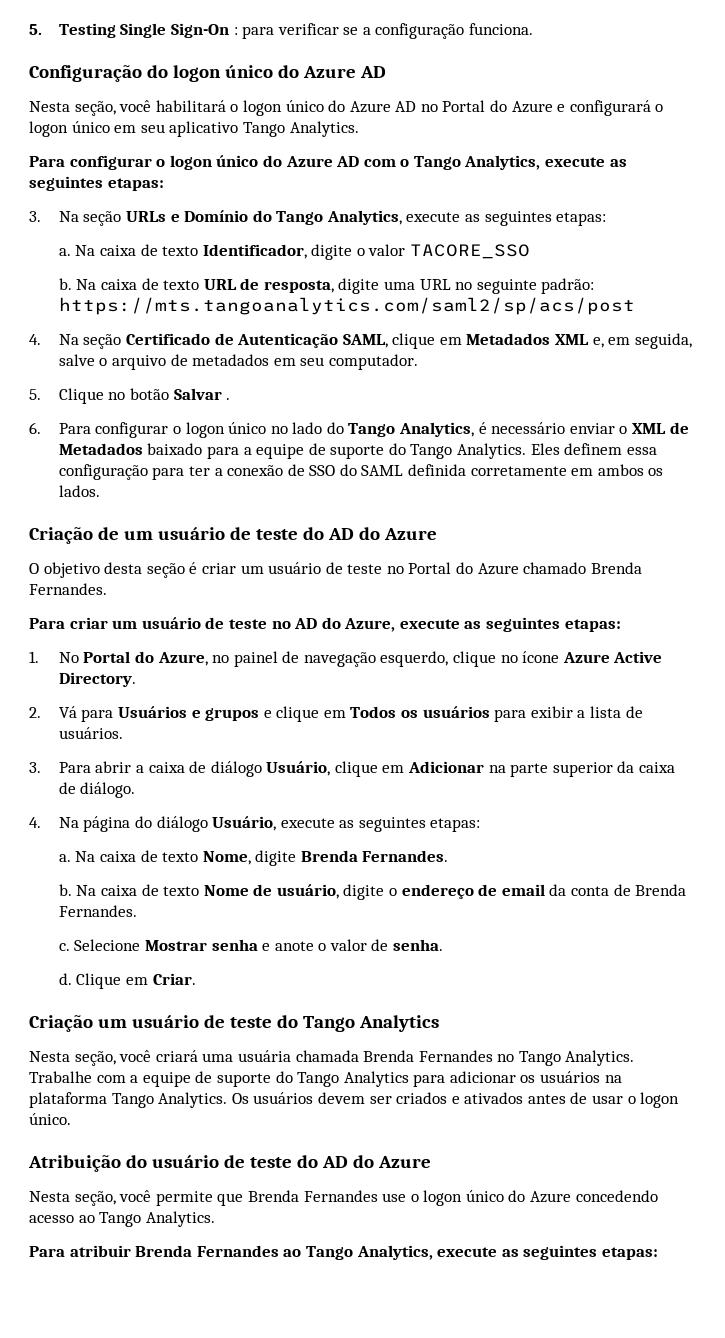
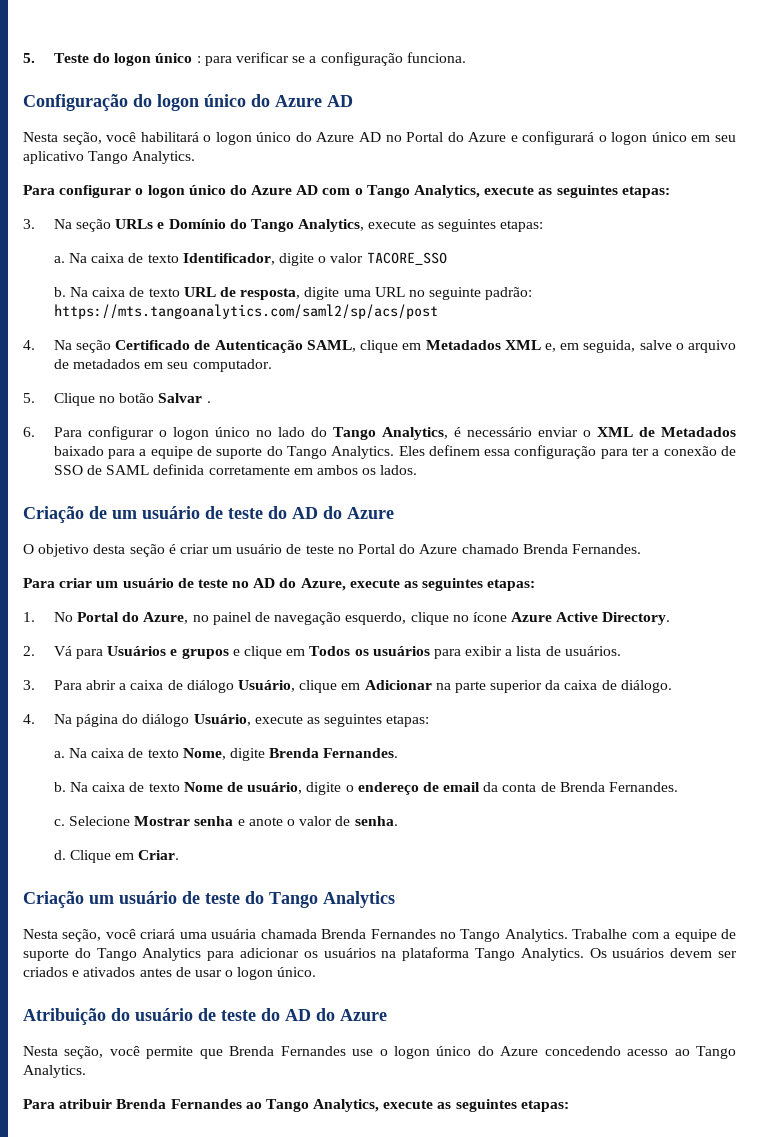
[29,23,229,38] 5. Testing Single Sign-On -> [23,53,193,66] 5. Teste do logon único
[339,464,357,476] do -> [87,465,103,475] de

